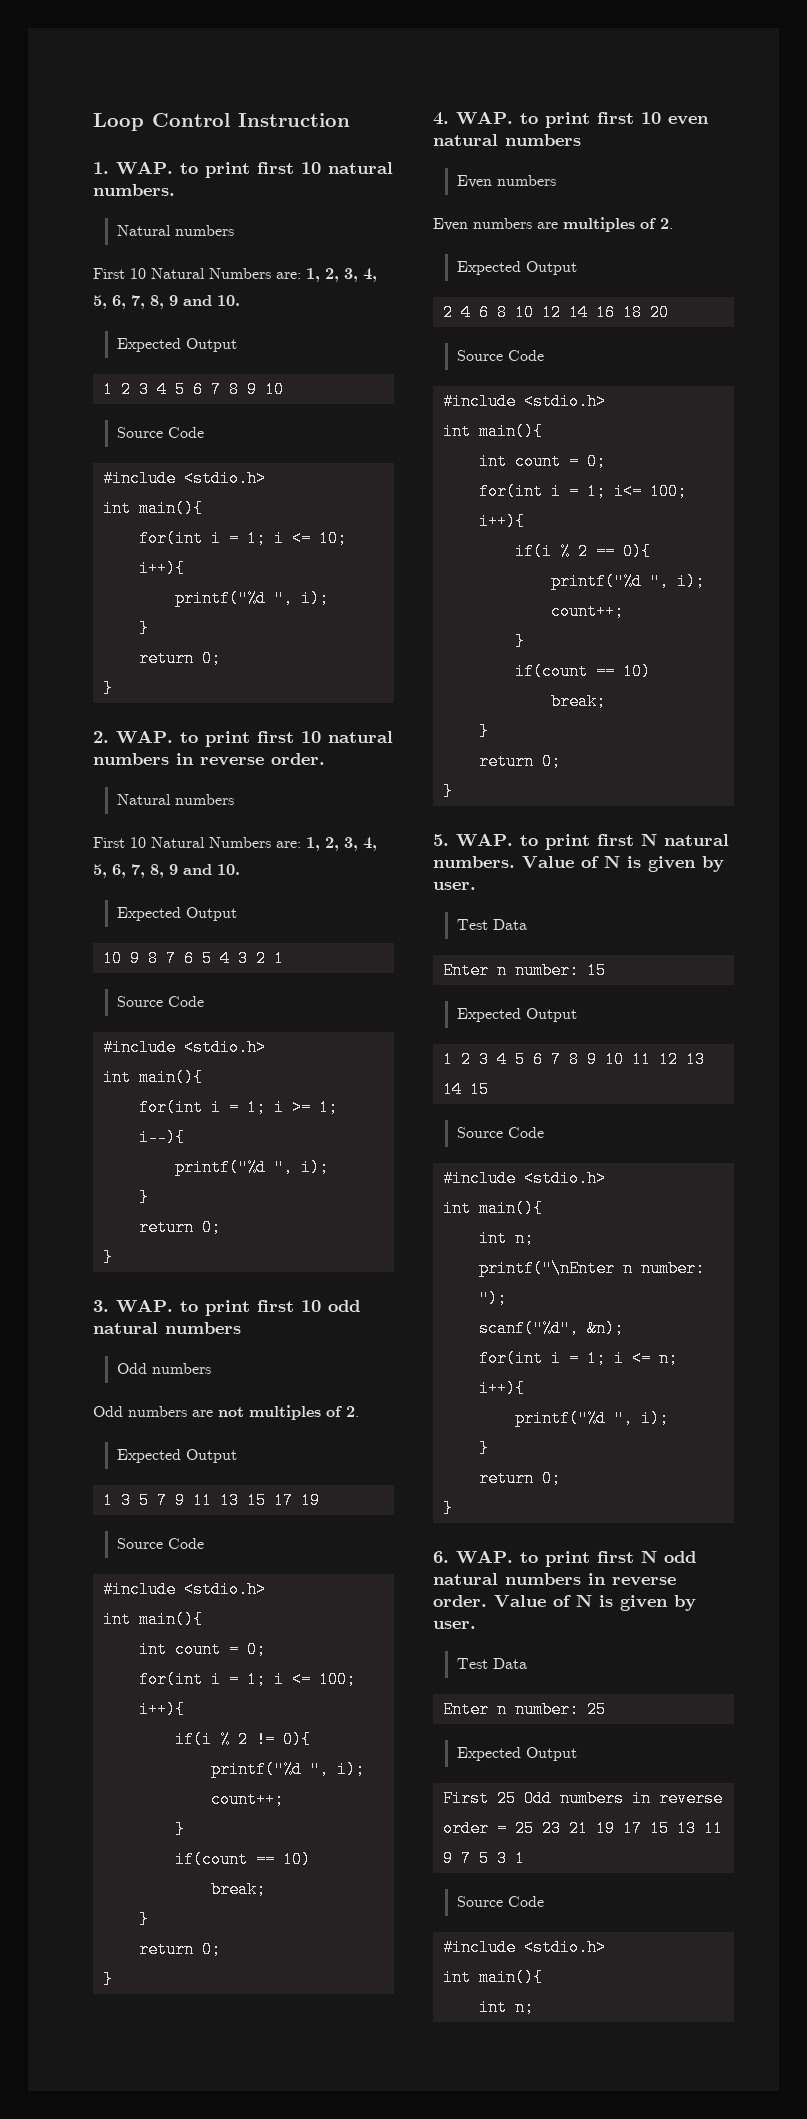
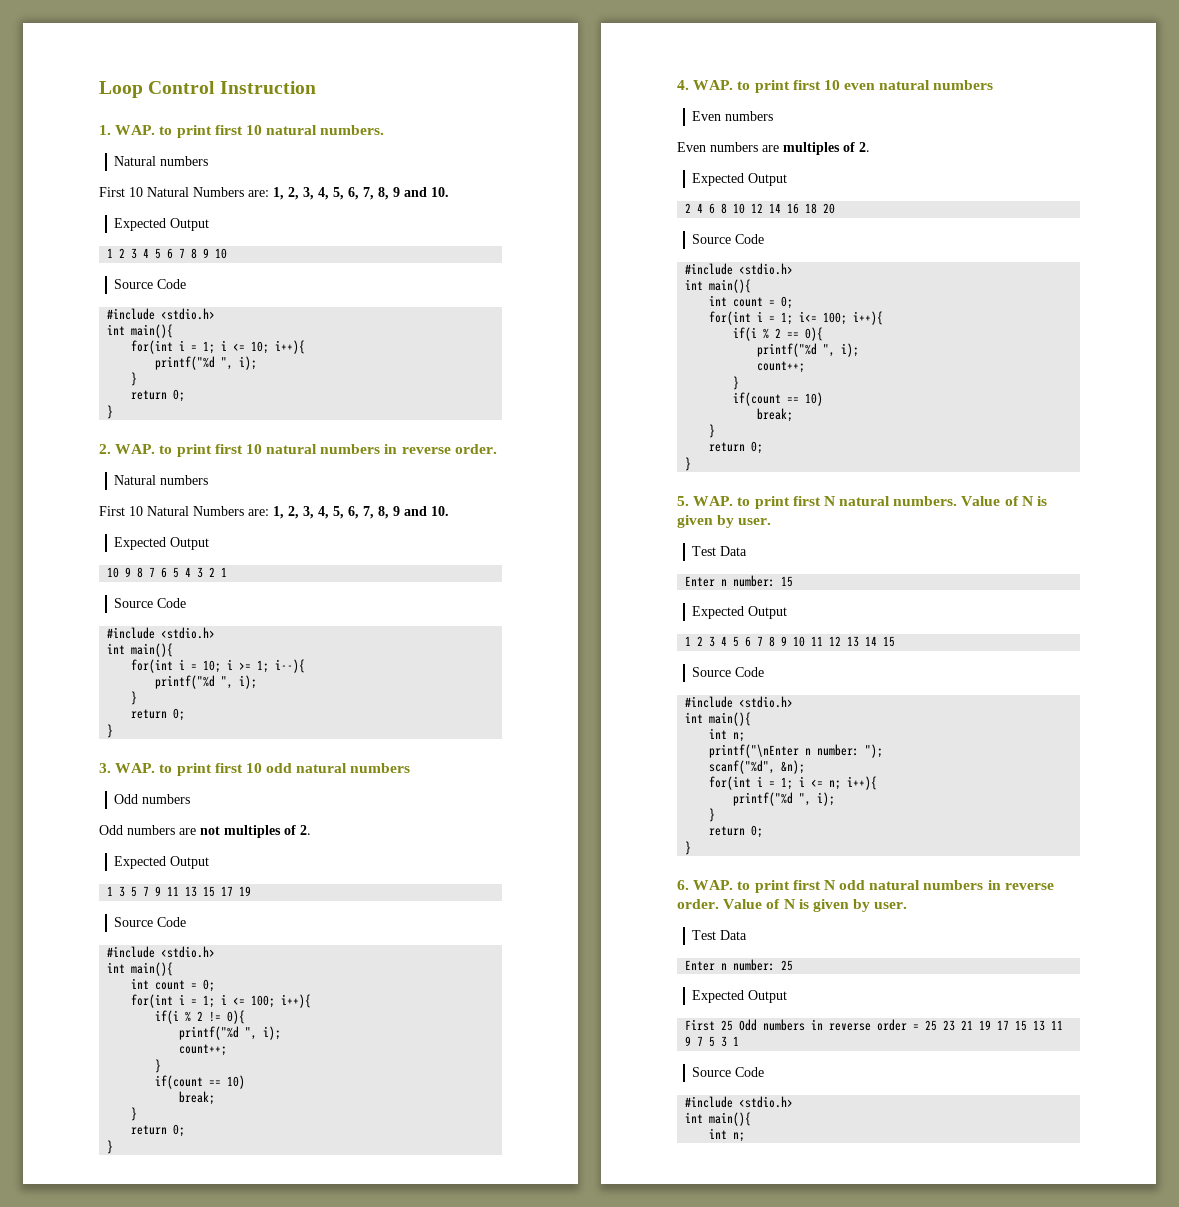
[246,1099,266,1116] 1; -> [203,660,222,673] 10;

